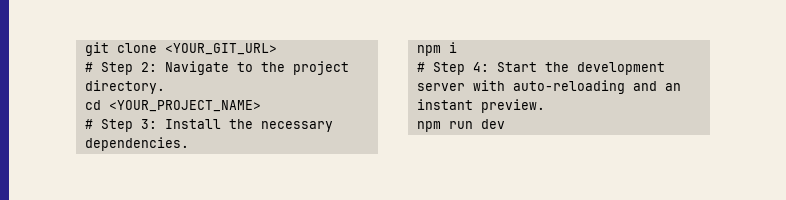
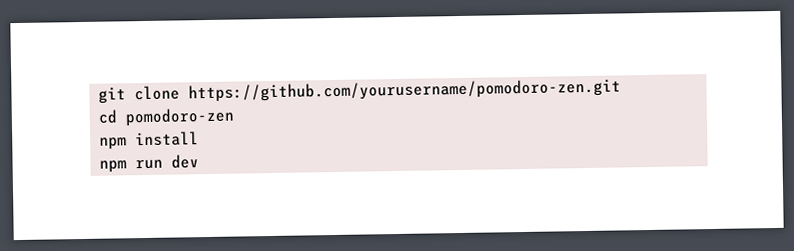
[164,43,277,55] [84,61,349,75] [84,80,165,94] [84,100,261,112] [84,119,333,132] [84,137,189,151] [416,42,457,56] [416,62,665,75] [416,80,681,94] [416,99,545,113] <YOUR_GIT_URL> // # Step 2: Navigate to the project directory. // cd <YOUR_PROJECT_NAME> // # Step 3: Install the necessary dependencies. // npm i // # Step 4: Start the development server with auto-reloading and an instant preview. -> [188,78,622,103] [98,107,235,127] [99,131,200,150] https://github.com/yourusername/pomodoro-zen.git // cd pomodoro-zen // npm install

